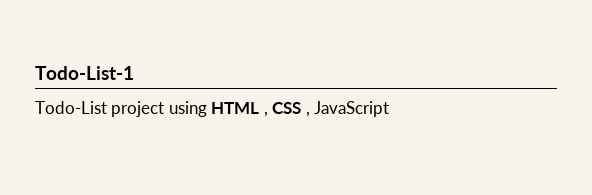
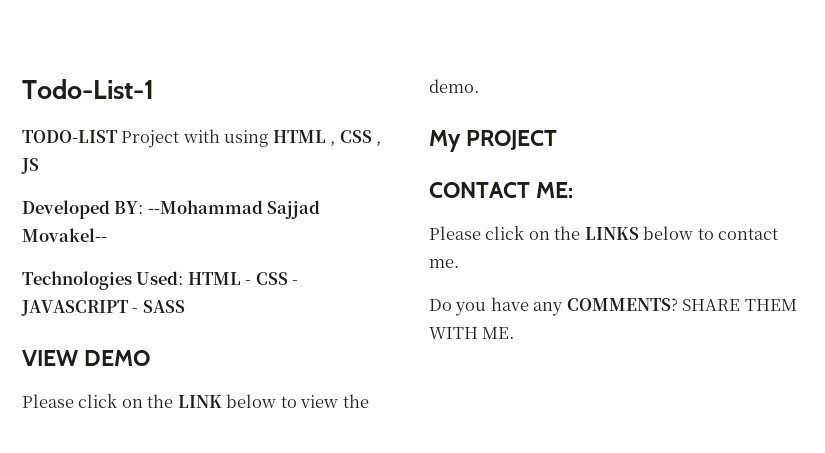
[35,101,165,117] Todo-List project -> [22,129,220,148] TODO-LIST Project with
[314,101,390,117] JavaScript -> [21,158,39,174] [22,200,321,219] [22,228,107,242] [22,271,299,290] [21,300,185,316] [22,350,151,366] [22,394,369,408] [429,79,479,93] [429,130,558,152] [429,182,574,198] [429,226,779,240] [429,259,459,268] [429,297,797,316] [429,327,515,339] JS // Developed BY: --Mohammad Sajjad Movakel-- // Technologies Used: HTML - CSS - JAVASCRIPT - SASS // VIEW DEMO // Please click on the LINK below to view the demo. // My PROJECT // CONTACT ME: // Please click on the LINKS below to contact me. // Do you have any COMMENTS? SHARE THEM WITH ME.

